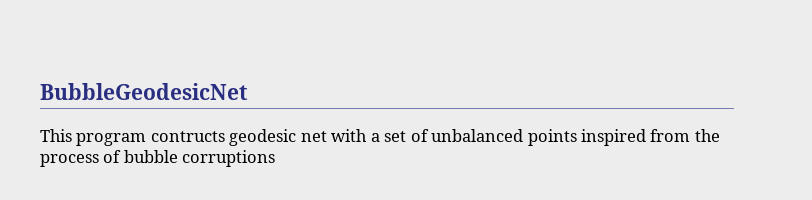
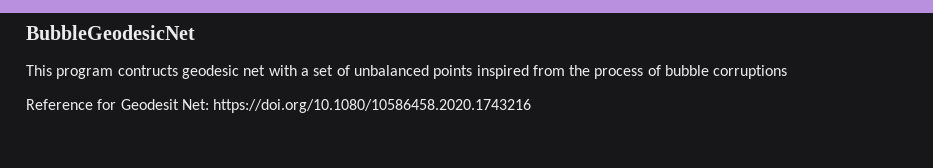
(276, 158) none -> [26,99,532,113] // Reference for Geodesit Net: https://doi.org/10.1080/10586458.2020.1743216

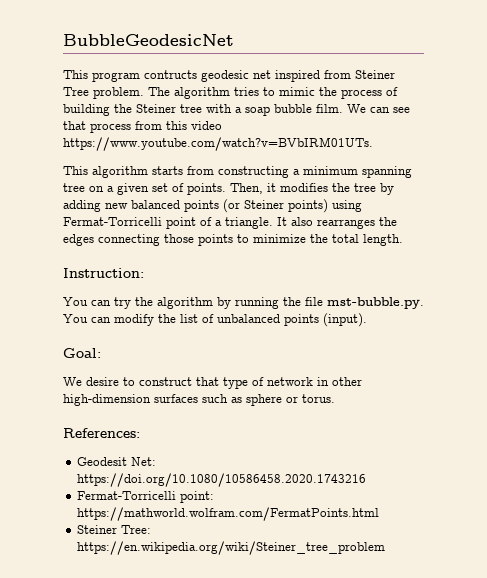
[268,65,788,79] [26,99,532,113] with a set of unbalanced points inspired from the process of bubble corruptions // Reference for Geodesit Net: https://doi.org/10.1080/10586458.2020.1743216 -> [275,70,395,82] [63,87,398,99] [63,104,410,116] [63,121,222,133] [63,137,373,151] [63,166,412,178] [63,183,394,195] [63,199,362,213] [63,217,397,229] [63,234,403,246] [63,268,144,278] [63,297,424,309] [63,313,367,327] [63,348,101,358] [63,377,362,389] [63,394,335,406] [63,428,140,438] [77,457,157,466] [77,473,367,487] [77,491,215,503] [77,507,380,521] [77,525,152,534] [77,541,386,555] inspired from Steiner Tree problem. The algorithm tries to mimic the process of building the Steiner tree with a soap bubble film. We can see that process from this video https://www.youtube.com/watch?v=BVbIRM01UTs. // This algorithm starts from constructing a minimum spanning tree on a given set of points. Then, it modifies the tree by adding new balanced points (or Steiner points) using Fermat-Torricelli point of a triangle. It also rearranges the edges connecting those points to minimize the total length. // Instruction: // You can try the algorithm by running the file mst-bubble.py. You can modify the list of unbalanced points (input). // Goal: // We desire to construct that type of network in other high-dimension surfaces such as sphere or torus. // References: // Geodesit Net: https://doi.org/10.1080/10586458.2020.1743216 // Fermat-Torricelli point: https://mathworld.wolfram.com/FermatPoints.html // Steiner Tree: https://en.wikipedia.org/wiki/Steiner_tree_problem

